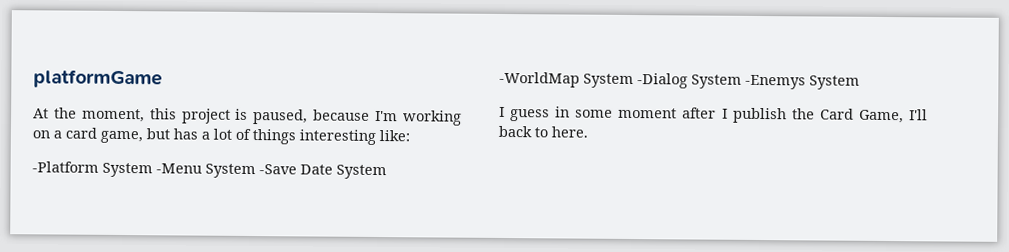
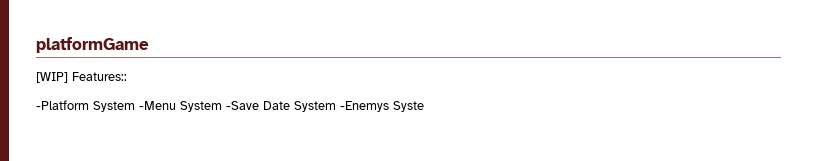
[33,107,463,126] [32,127,410,145] At the moment, this project is paused, because I'm working on a card game, but has a lot of things interesting like: -> [36,72,127,83] [WIP] Features::
[499,71,860,90] [499,106,928,124] [498,125,588,138] -WorldMap System -Dialog System -Enemys System // I guess in some moment after I publish the Card Game, I'll back to here. -> [340,101,424,112] -Enemys Syste

